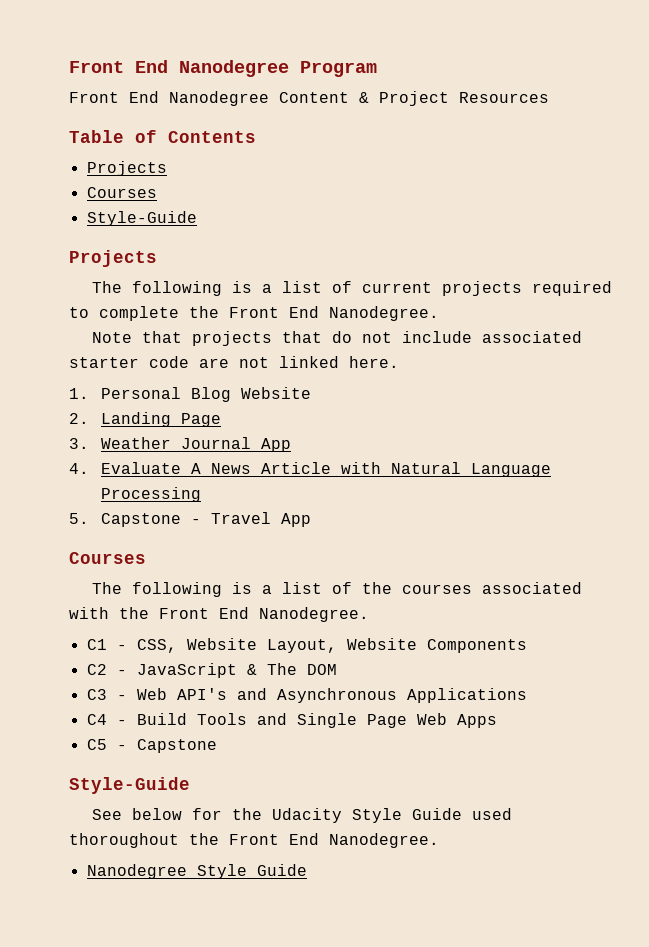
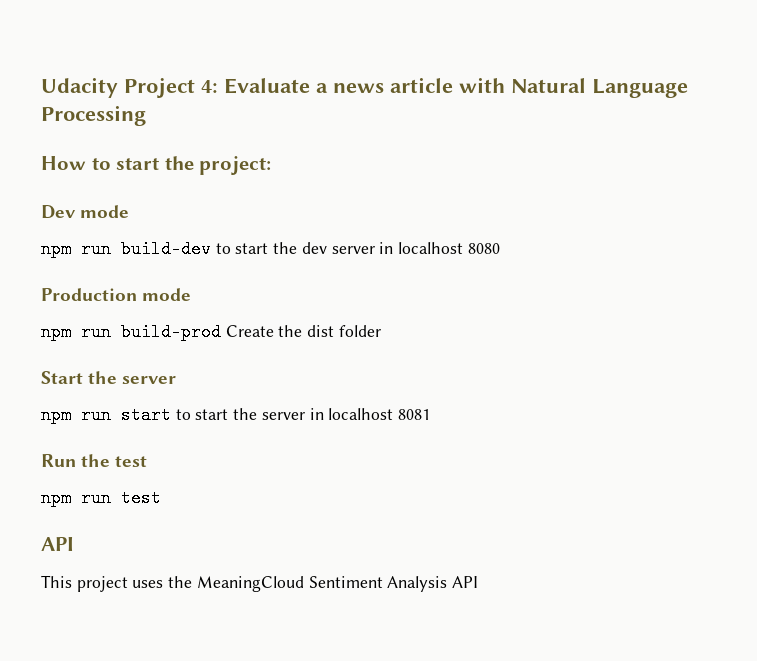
[69,60,377,77] [69,91,549,106] [69,130,256,143] [86,161,167,176] [86,187,157,198] [86,211,197,226] [69,250,157,267] [91,281,612,296] [69,306,439,321] [91,331,582,346] [69,356,399,368] [69,387,311,402] [69,412,221,427] [69,437,291,452] [69,462,551,477] [100,487,201,502] [69,512,311,527] [69,552,146,564] [91,582,582,597] [69,607,369,622] [86,638,527,653] [86,663,337,678] [86,688,527,703] [86,713,497,728] [86,739,217,753] [69,777,190,794] [91,808,512,823] [69,833,439,848] [86,864,307,879] Front End Nanodegree Program // Front End Nanodegree Content & Project Resources // Table of Contents // Projects // Courses // Style-Guide // Projects // The following is a list of current projects required to complete the Front End Nanodegree. // Note that projects that do not include associated starter code are not linked here. // 1. Personal Blog Website // 2. Landing Page // 3. Weather Journal App // 4. Evaluate A News Article with Natural Language Processing // 5. Capstone - Travel App // Courses // The following is a list of the courses associated with the Front End Nanodegree. // C1 - CSS, Website Layout, Website Components // C2 - JavaScript & The DOM // C3 - Web API's and Asynchronous Applications // C4 - Build Tools and Single Page Web Apps // C5 - Capstone // Style-Guide // See below for the Udacity Style Guide used thoroughout the Front End Nanodegree. // Nanodegree Style Guide -> [41,77,688,98] [41,105,146,126] [41,156,272,175] [41,205,130,219] [41,240,500,258] [41,288,192,301] [41,323,381,341] [41,371,177,384] [41,406,431,424] [41,454,148,467] [41,489,161,507] [41,537,74,551] [41,575,479,592] Udacity Project 4: Evaluate a news article with Natural Language Processing // How to start the project: // Dev mode // npm run build-dev to start the dev server in localhost 8080 // Production mode // npm run build-prod Create the dist folder // Start the server // npm run start to start the server in localhost 8081 // Run the test // npm run test // API // This project uses the MeaningCloud Sentiment Analysis API

